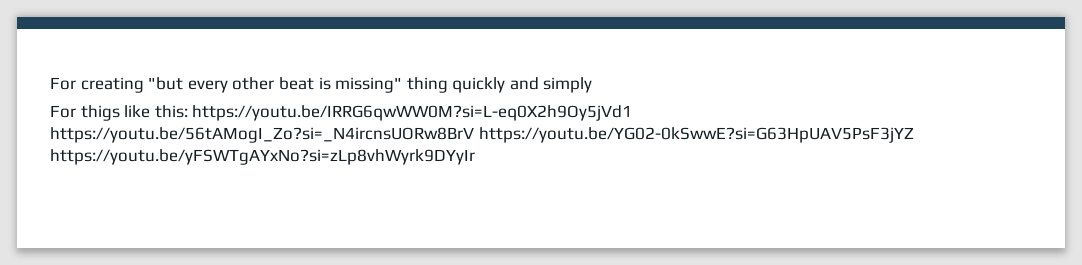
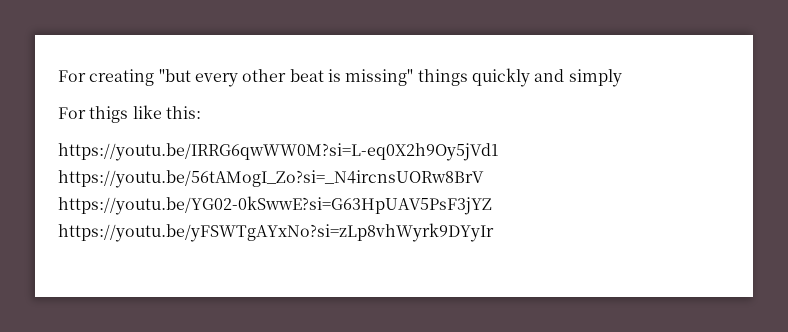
[406,77,448,93] thing -> [417,69,468,86] things
(188, 111) none -> (201, 112) //

